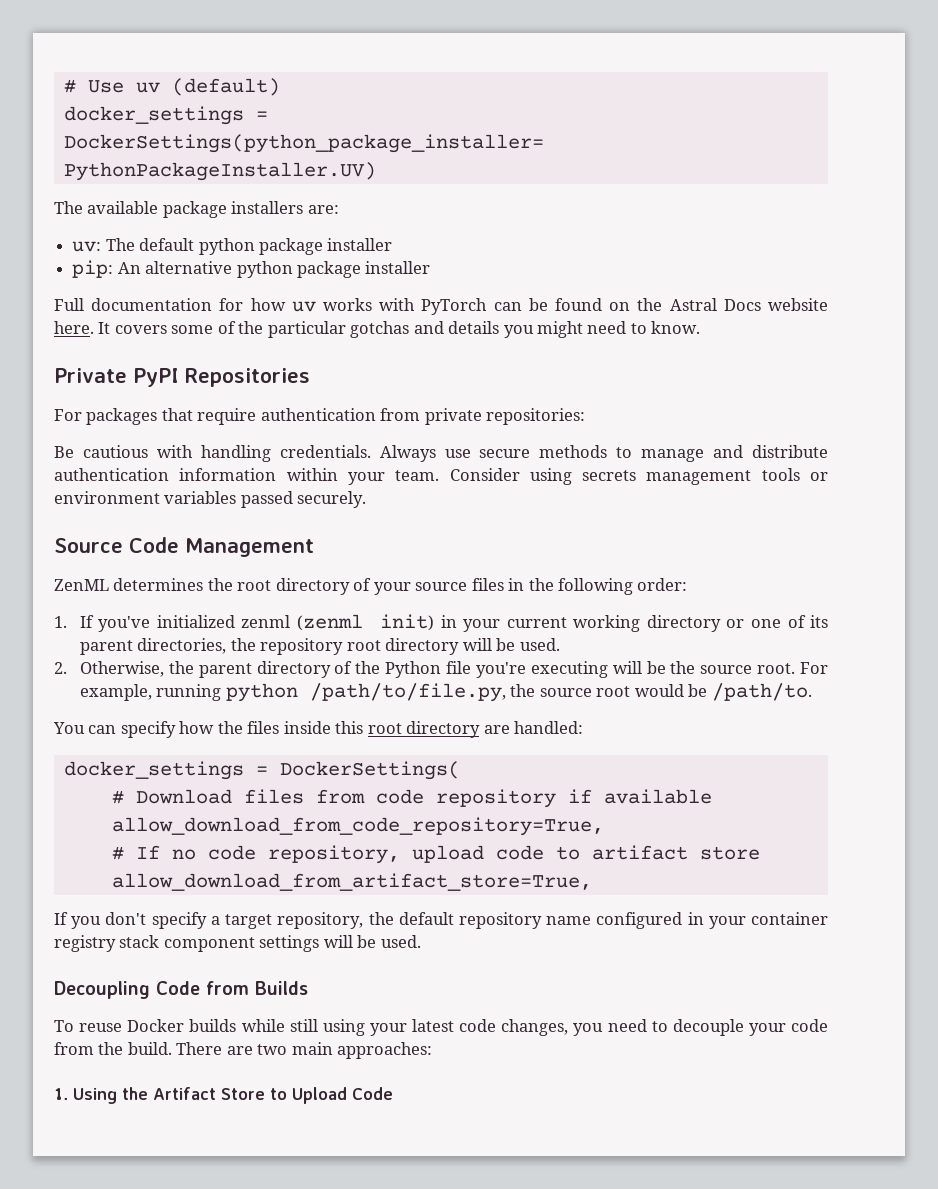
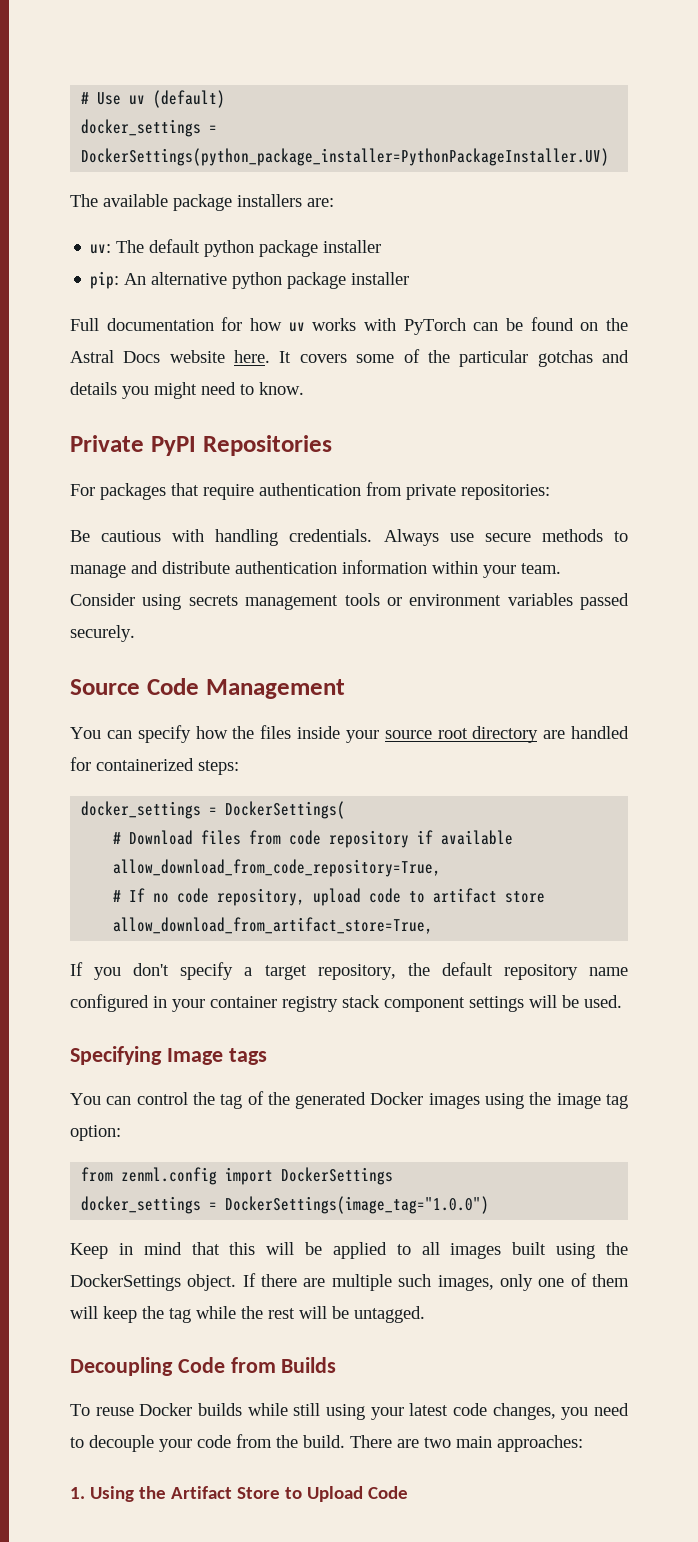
[54,578,688,595] [54,614,829,632] [79,638,560,655] [54,661,829,678] [79,683,812,702] // ZenML determines the root directory of your source files in the following order: // 1. If you've initialized zenml (zenml init) in your current working directory or one of its parent directories, the repository root directory will be used. // 2. Otherwise, the parent directory of the Python file you're executing will be the source root. For example, running python /path/to/file.py, the source root would be /path/to. -> (345, 689) none
[335,721,364,734] this -> [345,730,432,743] your source
[514,721,584,734] handled: -> [570,726,629,739] [70,757,239,775] handled for containerized steps:
(421, 941) none -> [70,1046,267,1065] [70,1091,629,1109] [70,1125,121,1141] [81,1167,394,1185] [81,1196,490,1214] [70,1242,628,1259] [70,1273,630,1291] [70,1306,425,1323] // Specifying Image tags // You can control the tag of the generated Docker images using the image tag option: // from zenml.config import DockerSettings // docker_settings = DockerSettings(image_tag="1.0.0") // Keep in mind that this will be applied to all images built using the DockerSettings object. If there are multiple such images, only one of them will keep the tag while the rest will be untagged.

